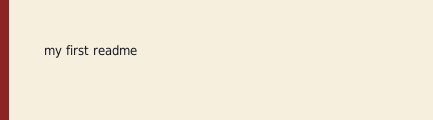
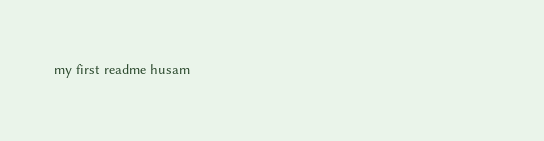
(137, 50) none -> [150,64,190,74] husam

